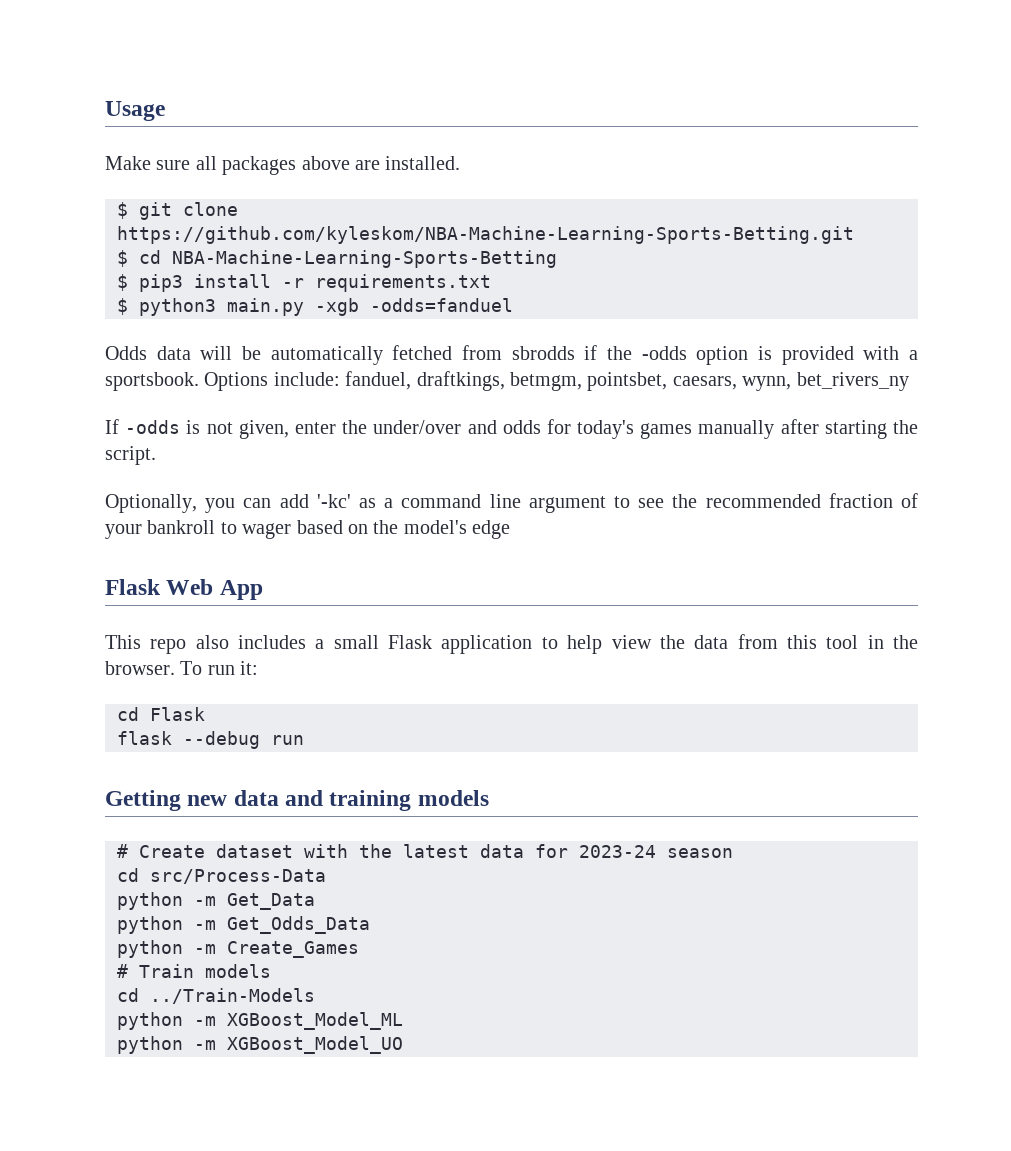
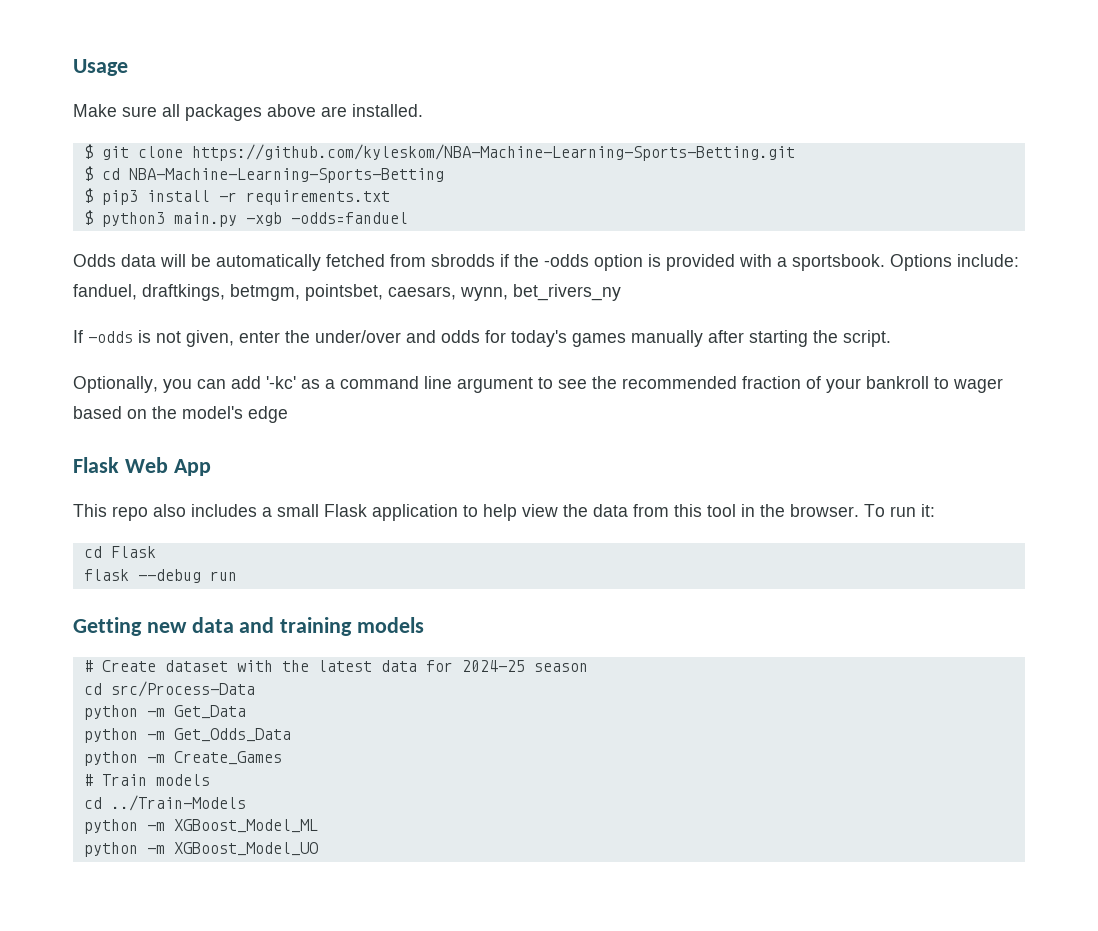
[579,845,656,858] 2023-24 -> [461,660,525,672] 2024-25

